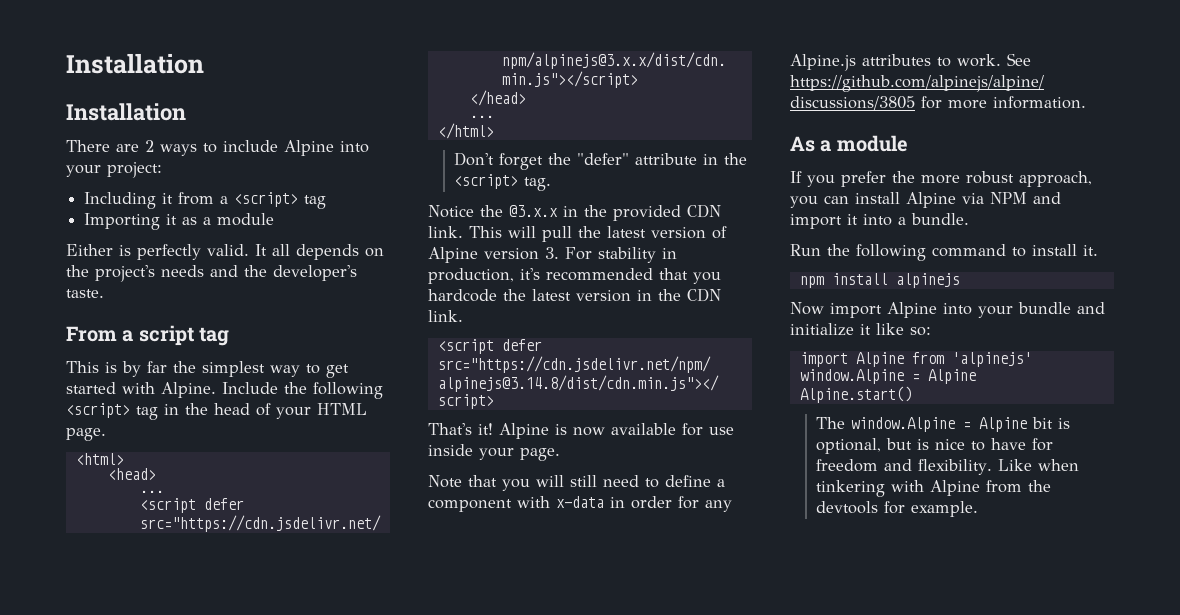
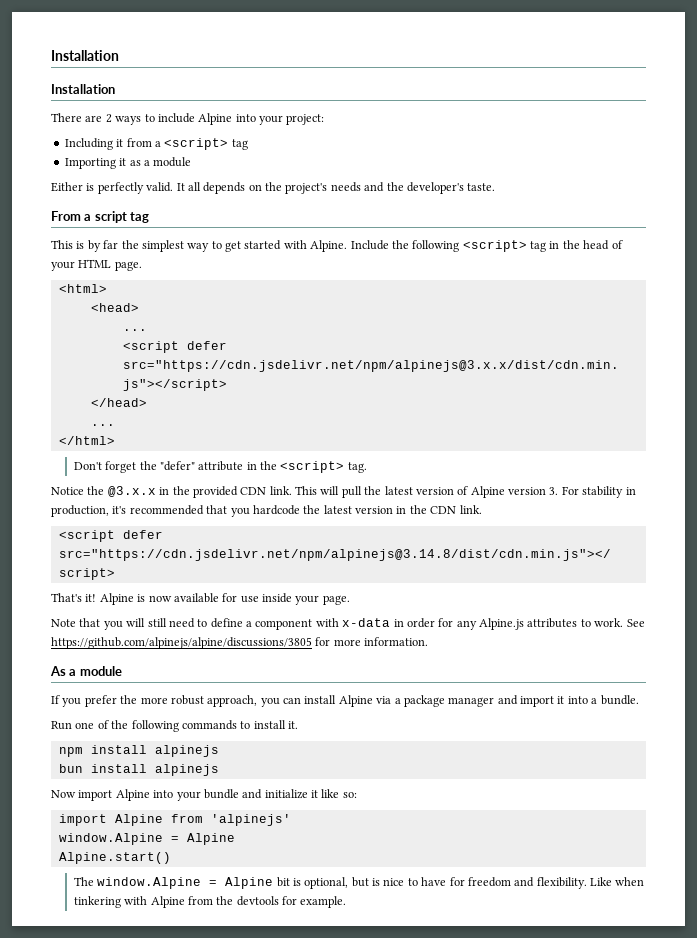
[990,192,1027,204] NPM -> [394,695,495,707] a package manager
[827,244,1006,261] the following command -> [75,720,237,732] one of the following commands
(960, 280) none -> [58,764,219,776] // bun install alpinejs

